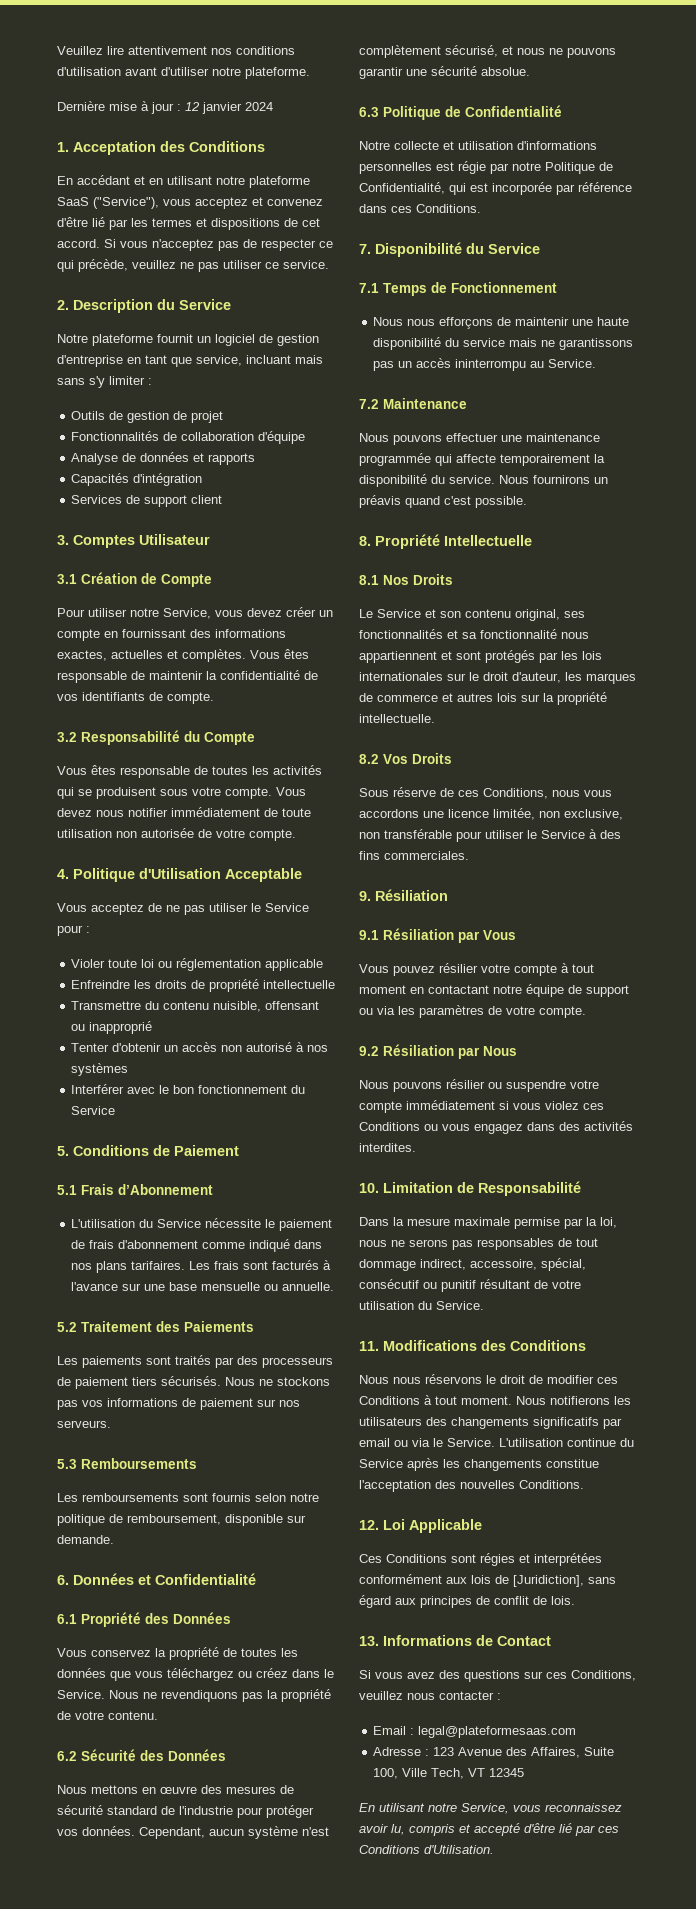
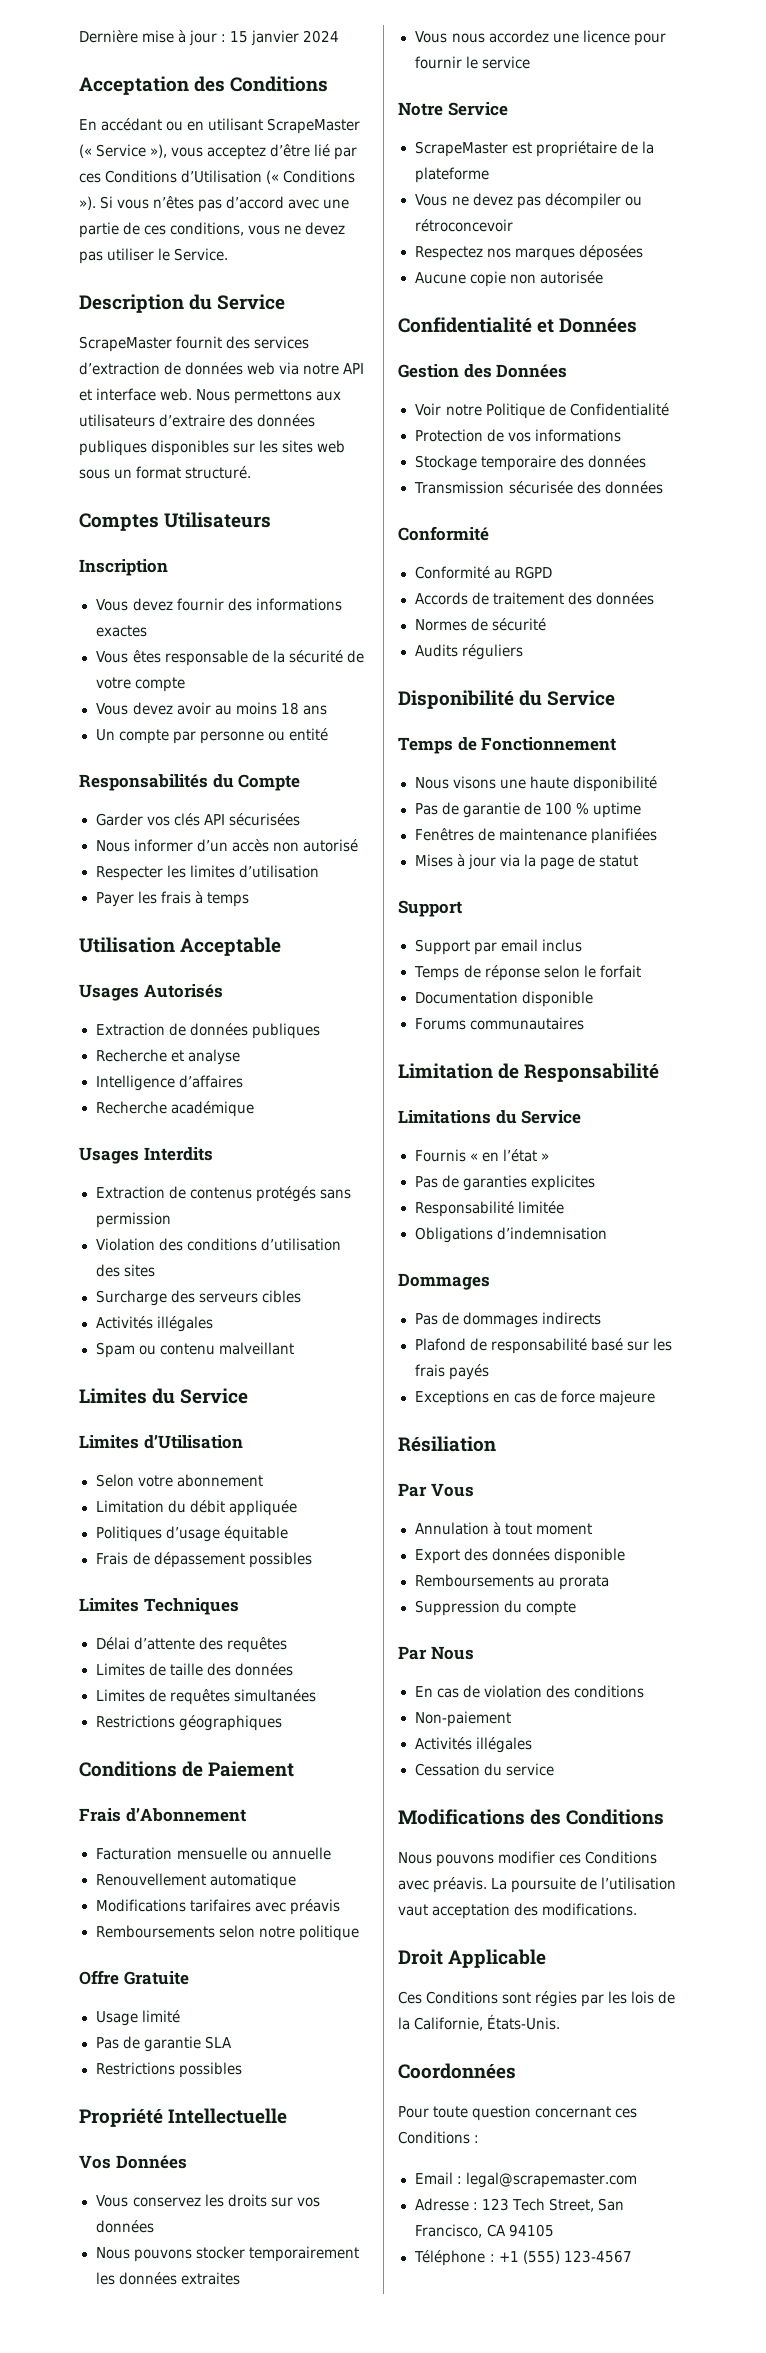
[57,46,295,55] [57,67,310,79] Veuillez lire attentivement nos conditions d'utilisation avant d'utiliser notre plateforme. // -> (79, 36) none
[185,102,200,111] 12 -> [230,31,249,43] 15
[57,142,69,152] 1. -> (340, 36) none
[134,176,145,185] et -> [166,121,184,131] ou
[216,176,310,188] [57,197,323,209] [57,217,320,230] [57,239,333,251] [57,259,329,272] [57,299,231,313] [57,334,319,346] [57,355,323,367] [57,376,152,388] [71,411,224,423] [71,431,306,444] [71,452,256,465] [71,473,203,486] [71,495,223,507] [57,534,210,548] [57,572,212,587] [57,607,333,619] [57,629,286,641] [57,649,309,662] [57,670,318,683] [57,692,214,704] [57,730,255,745] [57,765,322,778] [57,787,306,799] [57,807,311,817] [57,828,296,841] [57,868,302,882] [57,903,309,915] [57,925,90,936] [71,958,324,971] [71,979,336,992] [71,1001,320,1012] [71,1021,153,1034] [71,1042,329,1052] [71,1063,129,1076] [71,1084,306,1094] [71,1106,116,1115] [57,1146,69,1156] notre plateforme SaaS ("Service"), vous acceptez et convenez d'être lié par les termes et dispositions de cet accord. Si vous n'acceptez pas de respecter ce qui précède, veuillez ne pas utiliser ce service. // 2. Description du Service // Notre plateforme fournit un logiciel de gestion d'entreprise en tant que service, incluant mais sans s'y limiter : // Outils de gestion de projet // Fonctionnalités de collaboration d'équipe // Analyse de données et rapports // Capacités d'intégration // Services de support client // 3. Comptes Utilisateur // 3.1 Création de Compte // Pour utiliser notre Service, vous devez créer un compte en fournissant des informations exactes, actuelles et complètes. Vous êtes responsable de maintenir la confidentialité de vos identifiants de compte. // 3.2 Responsabilité du Compte // Vous êtes responsable de toutes les activités qui se produisent sous votre compte. Vous devez nous notifier immédiatement de toute utilisation non autorisée de votre compte. // 4. Politique d'Utilisation Acceptable // Vous acceptez de ne pas utiliser le Service pour : // Violer toute loi ou réglementation applicable // Enfreindre les droits de propriété intellectuelle // Transmettre du contenu nuisible, offensant ou inapproprié // Tenter d'obtenir un accès non autorisé à nos systèmes // Interférer avec le bon fonctionnement du Service // 5. -> [267,118,361,134] [79,144,358,160] [79,170,356,184] [79,196,350,212] [79,222,346,238] [79,248,229,264] [79,294,286,313] [79,336,310,352] [79,362,365,375] [79,388,342,404] [79,414,316,427] [79,440,346,456] [79,466,252,479] [79,512,272,531] [79,559,168,576] [95,598,342,611] [95,625,147,637] [95,650,364,666] [95,677,185,692] [95,702,327,715] [95,728,328,744] [79,774,301,791] [95,813,300,826] [95,839,358,852] [95,865,319,881] [95,891,249,907] [79,937,282,956] [79,984,223,1001] [95,1023,320,1039] [95,1049,240,1065] [95,1075,243,1091] [95,1101,254,1117] [79,1147,213,1164] [95,1186,351,1202] [95,1212,171,1228] [95,1238,341,1251] [95,1264,155,1277] [95,1290,301,1306] [95,1316,213,1332] [95,1342,294,1358] [79,1388,249,1404] [79,1435,243,1449] [95,1474,263,1487] [95,1500,297,1516] [95,1526,288,1542] [95,1552,312,1568] [79,1598,239,1615] [95,1637,287,1653] [95,1663,293,1676] [95,1689,316,1705] [95,1715,282,1731] ScrapeMaster (« Service »), vous acceptez d’être lié par ces Conditions d’Utilisation (« Conditions »). Si vous n’êtes pas d’accord avec une partie de ces conditions, vous ne devez pas utiliser le Service. // Description du Service // ScrapeMaster fournit des services d’extraction de données web via notre API et interface web. Nous permettons aux utilisateurs d’extraire des données publiques disponibles sur les sites web sous un format structuré. // Comptes Utilisateurs // Inscription // Vous devez fournir des informations exactes // Vous êtes responsable de la sécurité de votre compte // Vous devez avoir au moins 18 ans // Un compte par personne ou entité // Responsabilités du Compte // Garder vos clés API sécurisées // Nous informer d’un accès non autorisé // Respecter les limites d’utilisation // Payer les frais à temps // Utilisation Acceptable // Usages Autorisés // Extraction de données publiques // Recherche et analyse // Intelligence d’affaires // Recherche académique // Usages Interdits // Extraction de contenus protégés sans permission // Violation des conditions d’utilisation des sites // Surcharge des serveurs cibles // Activités illégales // Spam ou contenu malveillant // Limites du Service // Limites d’Utilisation // Selon votre abonnement // Limitation du débit appliquée // Politiques d’usage équitable // Frais de dépassement possibles // Limites Techniques // Délai d’attente des requêtes // Limites de taille des données // Limites de requêtes simultanées // Restrictions géographiques //
[57,1185,77,1195] 5.1 -> (295, 1769) none
[71,1218,333,1231] [71,1239,323,1252] [71,1260,332,1273] [71,1282,335,1291] [57,1321,254,1332] [57,1355,333,1368] [57,1376,330,1389] [57,1398,300,1410] [57,1420,111,1428] [57,1458,197,1469] [57,1493,319,1502] [57,1514,306,1526] [57,1535,114,1544] [57,1573,256,1585] [57,1612,231,1627] [57,1647,298,1660] [57,1668,334,1681] [57,1689,331,1702] [57,1711,158,1720] [57,1749,226,1761] [57,1785,294,1794] [57,1805,314,1818] [57,1826,329,1839] [359,45,616,58] [359,66,530,79] [359,105,562,120] [359,141,597,150] [359,161,613,174] [359,182,632,195] [359,204,481,213] [359,244,371,254] L'utilisation du Service nécessite le paiement de frais d'abonnement comme indiqué dans nos plans tarifaires. Les frais sont facturés à l'avance sur une base mensuelle ou annuelle. // 5.2 Traitement des Paiements // Les paiements sont traités par des processeurs de paiement tiers sécurisés. Nous ne stockons pas vos informations de paiement sur nos serveurs. // 5.3 Remboursements // Les remboursements sont fournis selon notre politique de remboursement, disponible sur demande. // 6. Données et Confidentialité // 6.1 Propriété des Données // Vous conservez la propriété de toutes les données que vous téléchargez ou créez dans le Service. Nous ne revendiquons pas la propriété de votre contenu. // 6.2 Sécurité des Données // Nous mettons en œuvre des mesures de sécurité standard de l'industrie pour protéger vos données. Cependant, aucun système n'est complètement sécurisé, et nous ne pouvons garantir une sécurité absolue. // 6.3 Politique de Confidentialité // Notre collecte et utilisation d'informations personnelles est régie par notre Politique de Confidentialité, qui est incorporée par référence dans ces Conditions. // 7. -> [95,1847,331,1860] [95,1873,296,1889] [95,1899,340,1915] [95,1925,359,1941] [79,1970,189,1985] [95,2010,180,2026] [95,2036,232,2052] [95,2062,242,2078] [79,2108,288,2127] [79,2155,187,2169] [95,2194,320,2207] [95,2220,154,2233] [95,2246,359,2262] [95,2272,240,2285] [414,30,666,46] [414,56,530,69] [398,102,508,116] [414,141,654,157] [414,167,489,183] [414,193,642,209] [414,219,513,232] [414,245,643,261] [414,271,603,287] [398,317,638,333] [398,364,568,378] [414,403,669,419] [414,429,621,442] [414,455,646,471] [413,481,663,494] [398,526,489,541] [414,566,552,579] [414,592,654,605] [414,618,546,631] [414,644,523,660] Facturation mensuelle ou annuelle // Renouvellement automatique // Modifications tarifaires avec préavis // Remboursements selon notre politique // Offre Gratuite // Usage limité // Pas de garantie SLA // Restrictions possibles // Propriété Intellectuelle // Vos Données // Vous conservez les droits sur vos données // Nous pouvons stocker temporairement les données extraites // Vous nous accordez une licence pour fournir le service // Notre Service // ScrapeMaster est propriétaire de la plateforme // Vous ne devez pas décompiler ou rétroconcevoir // Respectez nos marques déposées // Aucune copie non autorisée // Confidentialité et Données // Gestion des Données // Voir notre Politique de Confidentialité // Protection de vos informations // Stockage temporaire des données // Transmission sécurisée des données // Conformité // Conformité au RGPD // Accords de traitement des données // Normes de sécurité // Audits réguliers //
[359,283,379,293] 7.1 -> (616, 698) none
[407,317,570,329] nous efforçons de maintenir -> [452,776,496,789] visons
[445,338,634,350] [373,358,597,371] [359,398,467,409] [359,433,600,445] [359,453,605,466] [359,474,608,487] [359,495,527,508] [359,534,532,549] [359,574,453,585] [359,609,585,621] [359,629,589,639] [359,650,602,663] [359,672,636,684] [359,692,607,705] [359,714,435,723] [359,753,452,764] [359,787,612,799] [359,808,623,820] [359,829,621,842] [359,851,469,860] [359,889,448,901] [359,928,516,943] [359,963,594,976] [359,984,629,997] [359,1005,586,1018] [359,1044,517,1059] [359,1079,599,1092] [359,1100,604,1113] [359,1121,633,1134] [359,1143,416,1152] [359,1181,581,1196] [359,1217,617,1229] [359,1238,598,1250] [359,1258,586,1271] [359,1279,581,1292] [359,1301,484,1310] [359,1340,586,1351] [359,1374,618,1384] [359,1395,631,1405] [359,1417,622,1429] [359,1438,634,1447] [359,1458,599,1471] [359,1480,584,1492] [359,1519,405,1530] du service mais ne garantissons pas un accès ininterrompu au Service. // 7.2 Maintenance // Nous pouvons effectuer une maintenance programmée qui affecte temporairement la disponibilité du service. Nous fournirons un préavis quand c'est possible. // 8. Propriété Intellectuelle // 8.1 Nos Droits // Le Service et son contenu original, ses fonctionnalités et sa fonctionnalité nous appartiennent et sont protégés par les lois internationales sur le droit d'auteur, les marques de commerce et autres lois sur la propriété intellectuelle. // 8.2 Vos Droits // Sous réserve de ces Conditions, nous vous accordons une licence limitée, non exclusive, non transférable pour utiliser le Service à des fins commerciales. // 9. Résiliation // 9.1 Résiliation par Vous // Vous pouvez résilier votre compte à tout moment en contactant notre équipe de support ou via les paramètres de votre compte. // 9.2 Résiliation par Nous // Nous pouvons résilier ou suspendre votre compte immédiatement si vous violez ces Conditions ou vous engagez dans des activités interdites. // 10. Limitation de Responsabilité // Dans la mesure maximale permise par la loi, nous ne serons pas responsables de tout dommage indirect, accessoire, spécial, consécutif ou punitif résultant de votre utilisation du Service. // 11. Modifications des Conditions // Nous nous réservons le droit de modifier ces Conditions à tout moment. Nous notifierons les utilisateurs des changements significatifs par email ou via le Service. L'utilisation continue du Service après les changements constitue l'acceptation des nouvelles Conditions. // 12. Loi -> [414,802,641,818] [414,828,657,844] [414,854,638,870] [398,900,462,917] [414,939,582,955] [413,965,641,981] [414,991,593,1007] [414,1017,584,1030] [398,1063,660,1082] [398,1110,582,1124] [414,1149,549,1162] [414,1175,595,1191] [414,1201,564,1217] [414,1227,607,1243] [398,1273,490,1290] [414,1312,601,1328] [414,1338,672,1354] [414,1364,489,1380] [414,1390,655,1406] [398,1436,496,1452] [398,1483,474,1497] [414,1522,592,1535] [414,1548,625,1564] [414,1574,609,1590] [414,1600,576,1616] [398,1646,474,1660] [414,1685,644,1698] [414,1711,511,1727] [414,1737,532,1753] [414,1763,554,1776] [398,1809,665,1825] [398,1851,658,1867] [398,1877,677,1893] [398,1903,638,1919] [398,1949,443,1965] // Pas de garantie de 100 % uptime // Fenêtres de maintenance planifiées // Mises à jour via la page de statut // Support // Support par email inclus // Temps de réponse selon le forfait // Documentation disponible // Forums communautaires // Limitation de Responsabilité // Limitations du Service // Fournis « en l’état » // Pas de garanties explicites // Responsabilité limitée // Obligations d’indemnisation // Dommages // Pas de dommages indirects // Plafond de responsabilité basé sur les frais payés // Exceptions en cas de force majeure // Résiliation // Par Vous // Annulation à tout moment // Export des données disponible // Remboursements au prorata // Suppression du compte // Par Nous // En cas de violation des conditions // Non-paiement // Activités illégales // Cessation du service // Modifications des Conditions // Nous pouvons modifier ces Conditions avec préavis. La poursuite de l’utilisation vaut acceptation des modifications. // Droit
[519,1553,602,1566] [359,1574,616,1587] [359,1595,575,1608] [359,1635,551,1646] [359,1670,636,1682] [359,1691,494,1700] et interprétées conformément aux lois de [Juridiction], sans égard aux principes de conflit de lois. // 13. Informations de Contact // Si vous avez des questions sur ces Conditions, veuillez nous contacter -> [581,1991,676,2007] [398,2014,561,2031] [398,2063,516,2079] [398,2105,638,2121] [398,2131,470,2144] par les lois de la Californie, États-Unis. // Coordonnées // Pour toute question concernant ces Conditions
[418,1726,577,1738] legal@plateformesaas.com -> [465,2172,637,2188] legal@scrapemaster.com
[458,1747,615,1758] [373,1768,525,1779] [359,1803,622,1814] [359,1823,619,1836] [359,1845,494,1854] Avenue des Affaires, Suite 100, Ville Tech, VT 12345 // En utilisant notre Service, vous reconnaissez avoir lu, compris et accepté d'être lié par ces Conditions d'Utilisation. -> [511,2198,624,2212] [414,2224,554,2238] [413,2250,632,2266] Tech Street, San Francisco, CA 94105 // Téléphone : +1 (555) 123-4567

